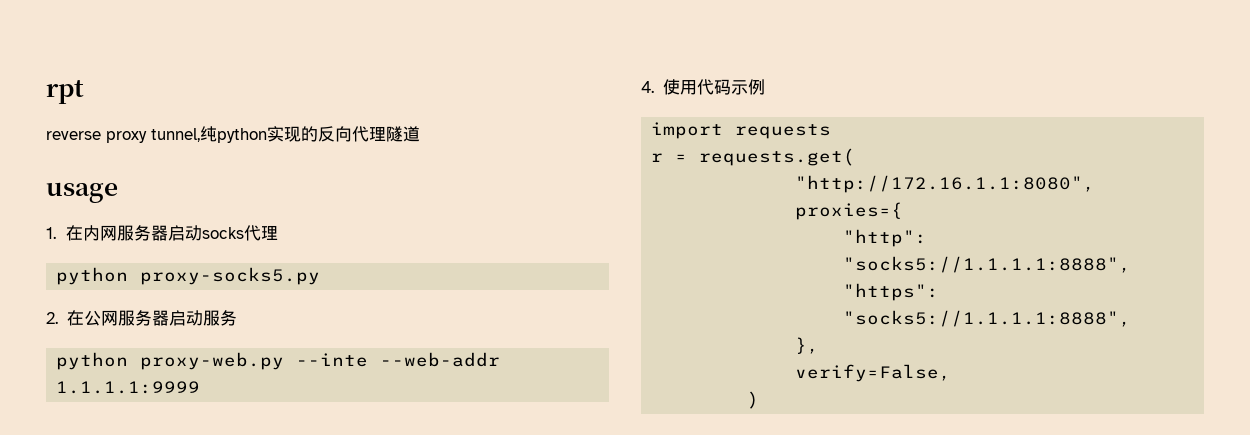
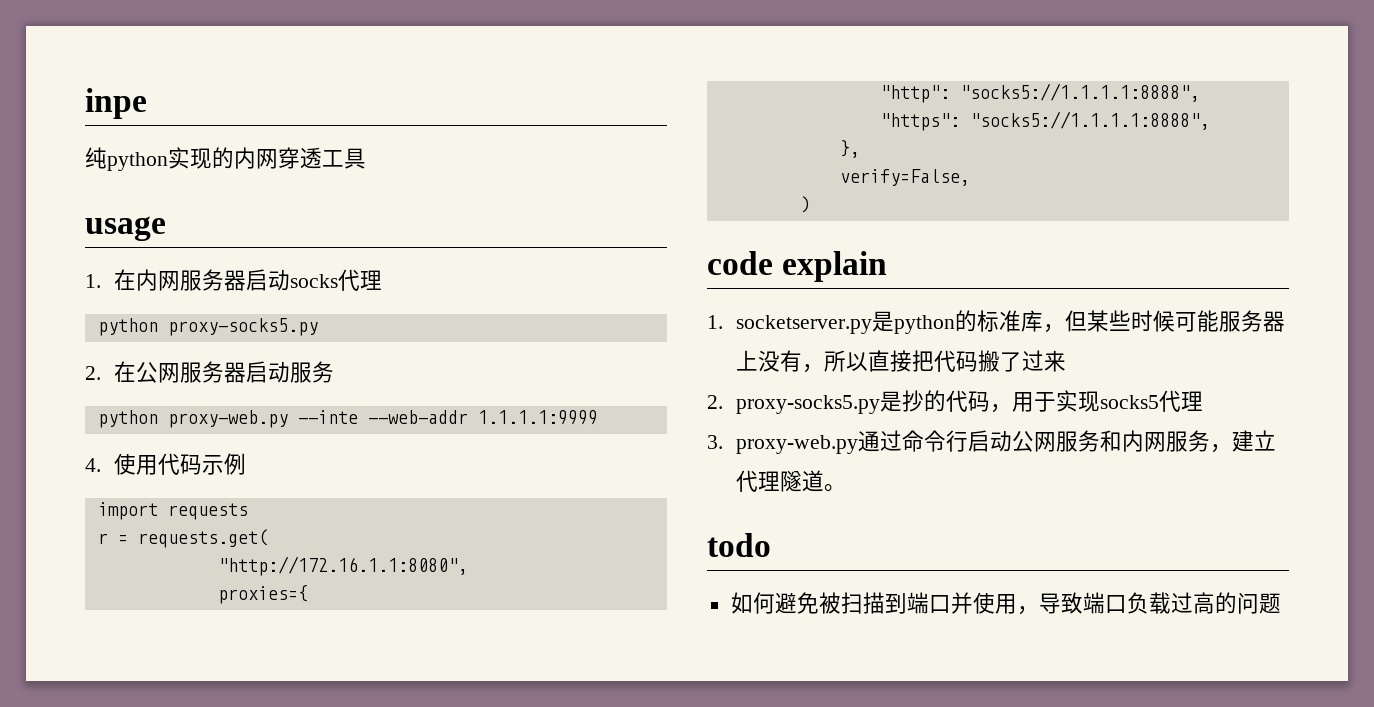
[46,80,84,104] [46,126,420,143] rpt // reverse proxy tunnel,纯python实现的反向代理隧道 -> [85,88,147,119] [85,147,366,171] inpe // 纯python实现的内网穿透工具
(760, 400) none -> [707,251,888,282] [707,310,1285,334] [735,350,1066,373] [707,390,1203,414] [707,430,1276,454] [735,470,846,492] [707,533,771,557] [730,592,1281,615] // code explain // 1. socketserver.py是python的标准库，但某些时候可能服务器上没有，所以直接把代码搬了过来 // 2. proxy-socks5.py是抄的代码，用于实现socks5代理 // 3. proxy-web.py通过命令行启动公网服务和内网服务，建立代理隧道。 // todo // 如何避免被扫描到端口并使用，导致端口负载过高的问题

